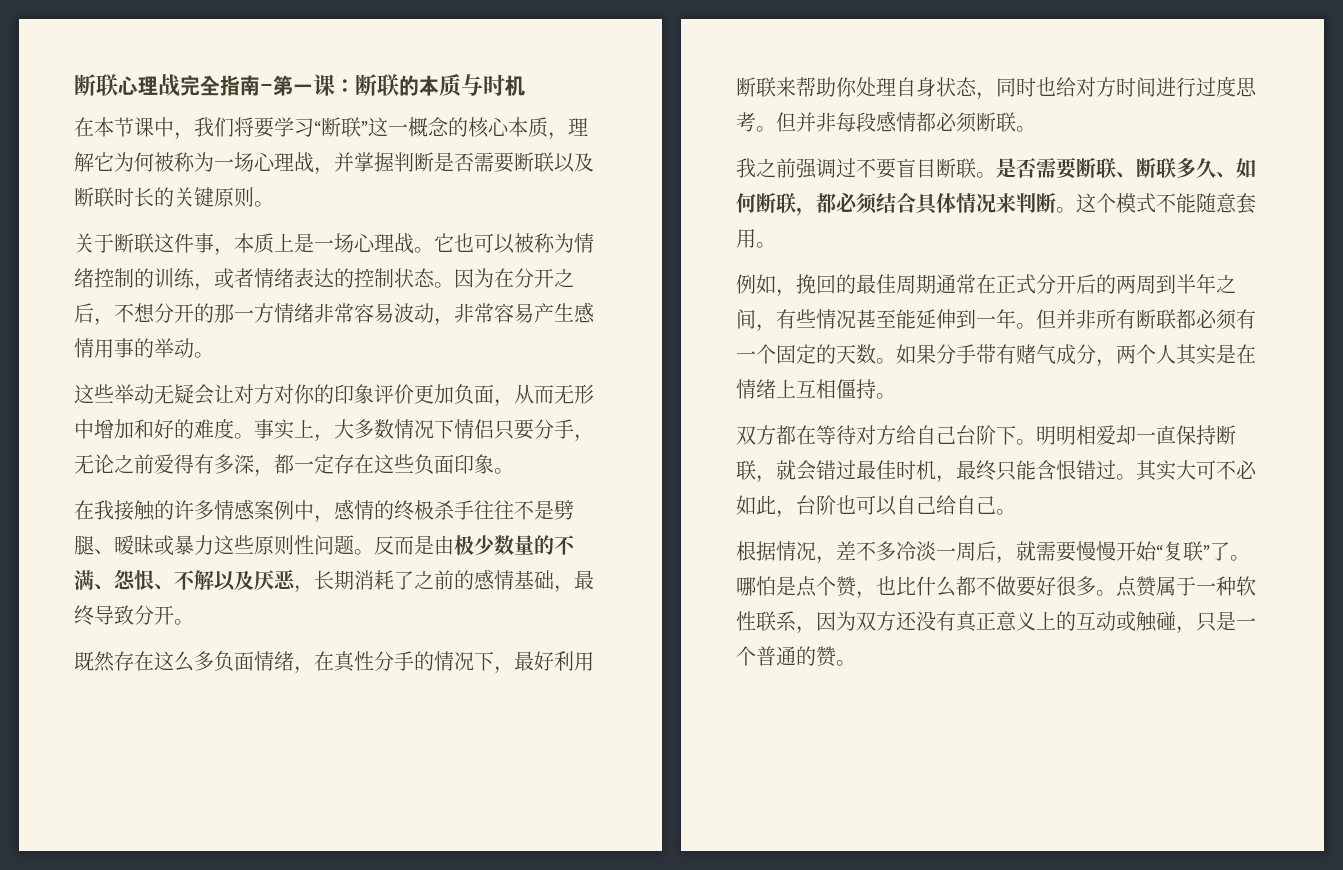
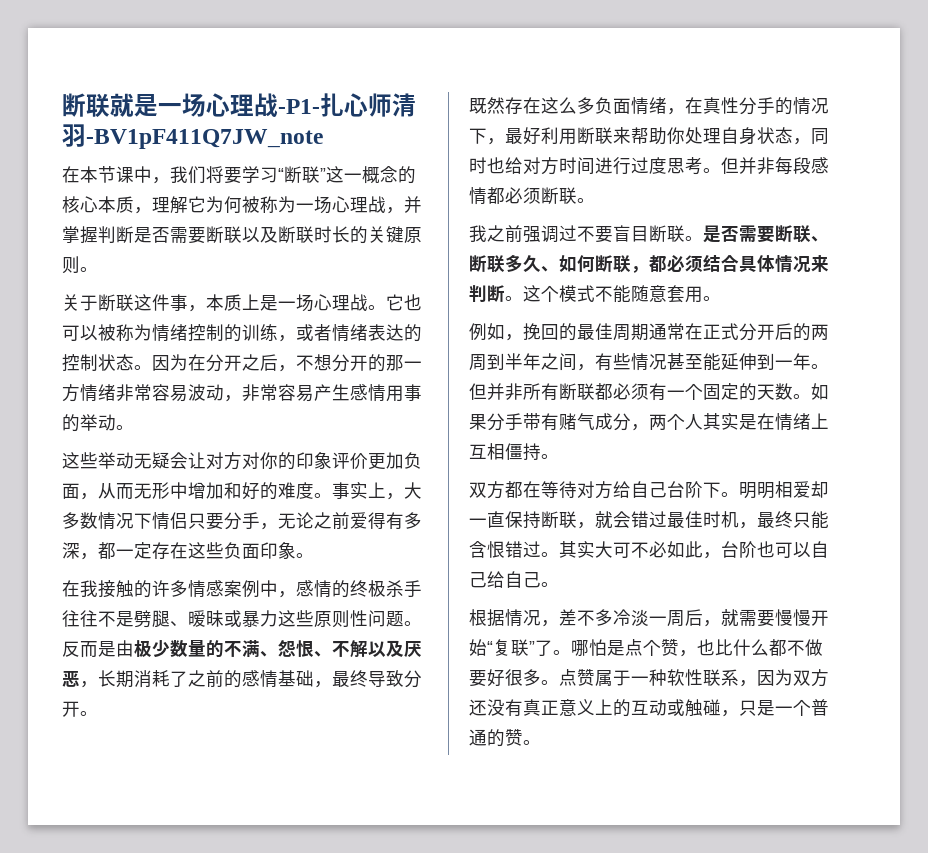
[74,74,525,97] 断联心理战完全指南-第一课：断联的本质与时机 -> [62,93,416,118] [62,124,323,149] 断联就是一场心理战-P1-扎心师清羽-BV1pF411Q7JW_note

